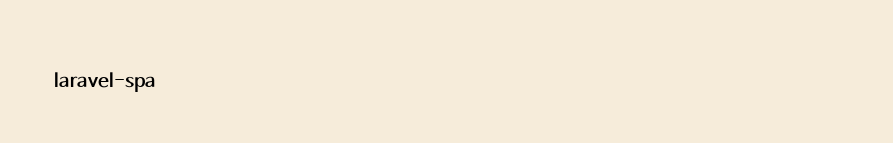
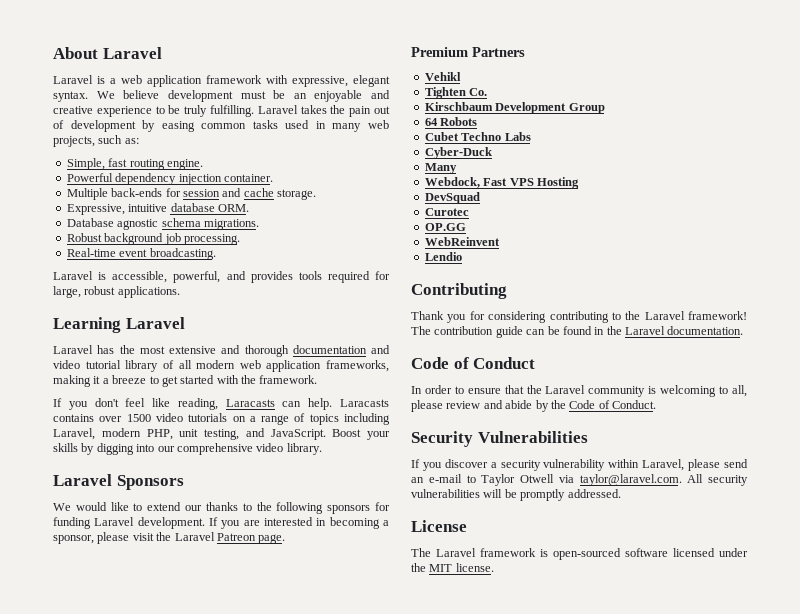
[54,72,156,92] laravel-spa -> [53,47,162,59] [53,75,390,87] [53,90,390,102] [53,105,391,117] [53,120,389,132] [53,135,139,147] [66,158,203,170] [66,173,273,185] [66,188,316,200] [66,203,249,215] [66,218,259,230] [66,233,240,245] [66,248,216,260] [53,271,390,283] [53,286,180,298] [53,317,185,333] [53,345,390,357] [53,360,389,372] [53,375,318,387] [53,398,389,410] [53,413,391,425] [53,428,390,440] [53,443,322,455] [53,474,184,490] [53,502,390,514] [53,517,389,529] [53,532,286,544] [411,47,525,57] [424,72,461,81] [424,87,488,99] [424,102,605,114] [424,117,478,126] [424,132,531,141] [424,147,492,159] [424,163,457,174] [424,177,579,189] [424,192,480,204] [424,208,469,216] [424,223,466,231] [424,237,500,246] [424,252,462,261] [411,283,507,299] [411,311,747,323] [411,326,744,338] [411,357,536,369] [411,385,747,397] [411,400,656,412] [411,431,588,447] [411,459,748,471] [411,474,748,486] [411,489,621,501] [411,520,467,532] [411,548,748,560] [411,563,494,572] About Laravel // Laravel is a web application framework with expressive, elegant syntax. We believe development must be an enjoyable and creative experience to be truly fulfilling. Laravel takes the pain out of development by easing common tasks used in many web projects, such as: // Simple, fast routing engine. // Powerful dependency injection container. // Multiple back-ends for session and cache storage. // Expressive, intuitive database ORM. // Database agnostic schema migrations. // Robust background job processing. // Real-time event broadcasting. // Laravel is accessible, powerful, and provides tools required for large, robust applications. // Learning Laravel // Laravel has the most extensive and thorough documentation and video tutorial library of all modern web application frameworks, making it a breeze to get started with the framework. // If you don't feel like reading, Laracasts can help. Laracasts contains over 1500 video tutorials on a range of topics including Laravel, modern PHP, unit testing, and JavaScript. Boost your skills by digging into our comprehensive video library. // Laravel Sponsors // We would like to extend our thanks to the following sponsors for funding Laravel development. If you are interested in becoming a sponsor, please visit the Laravel Patreon page. // Premium Partners // Vehikl // Tighten Co. // Kirschbaum Development Group // 64 Robots // Cubet Techno Labs // Cyber-Duck // Many // Webdock, Fast VPS Hosting // DevSquad // Curotec // OP.GG // WebReinvent // Lendio // Contributing // Thank you for considering contributing to the Laravel framework! The contribution guide can be found in the Laravel documentation. // Code of Conduct // In order to ensure that the Laravel community is welcoming to all, please review and abide by the Code of Conduct. // Security Vulnerabilities // If you discover a security vulnerability within Laravel, please send an e-mail to Taylor Otwell via taylor@laravel.com. All security vulnerabilities will be promptly addressed. // License // The Laravel framework is open-sourced software licensed under the MIT license.

